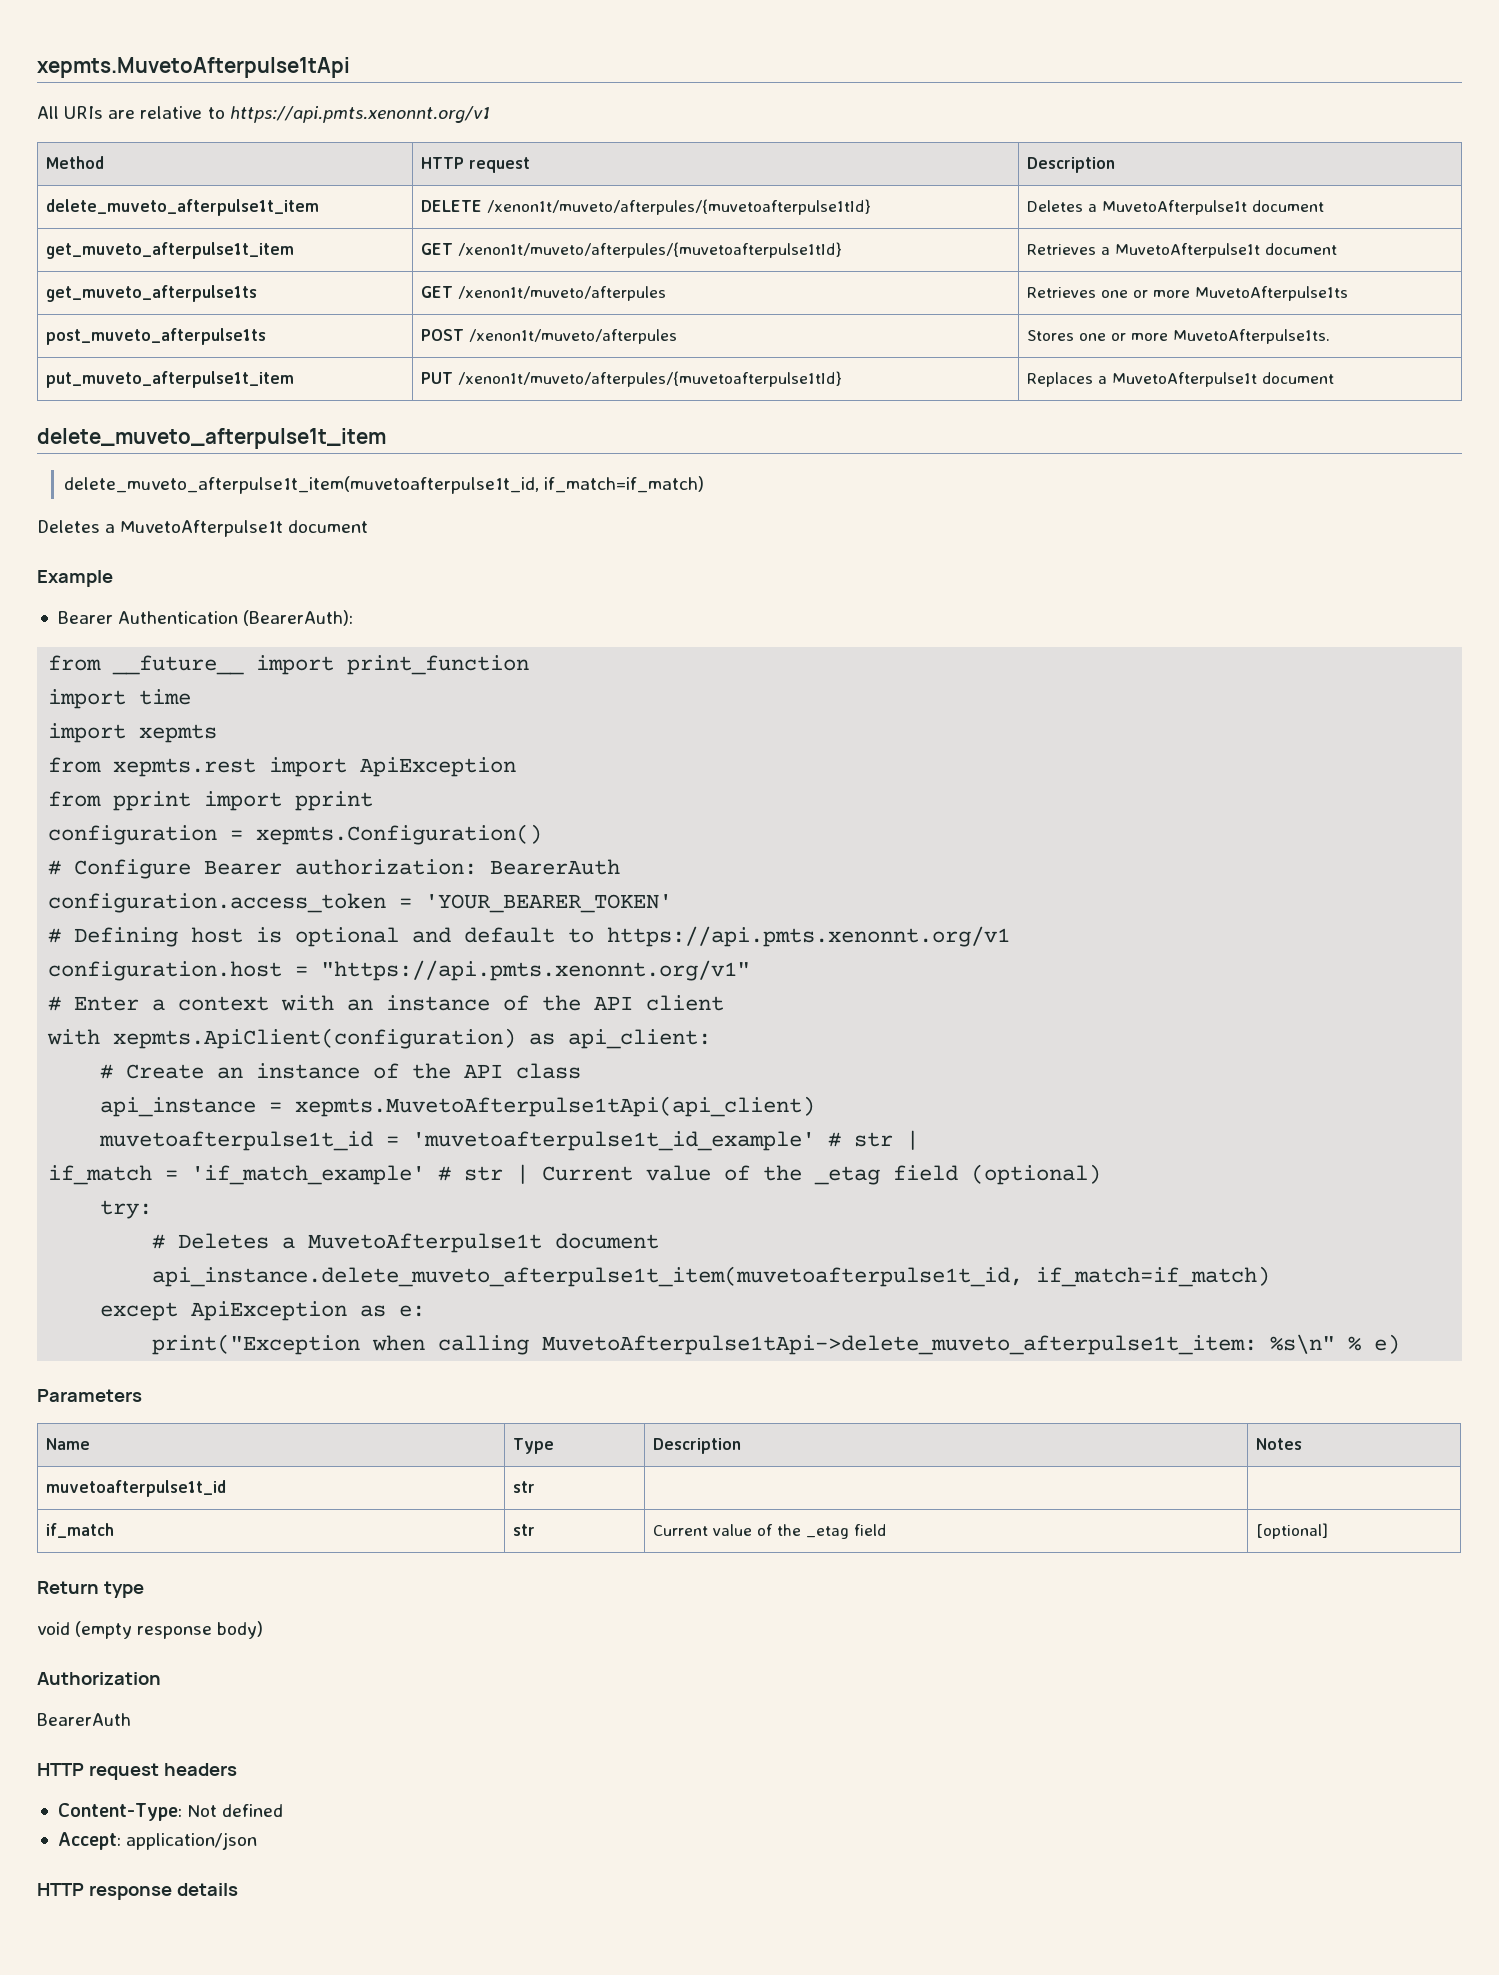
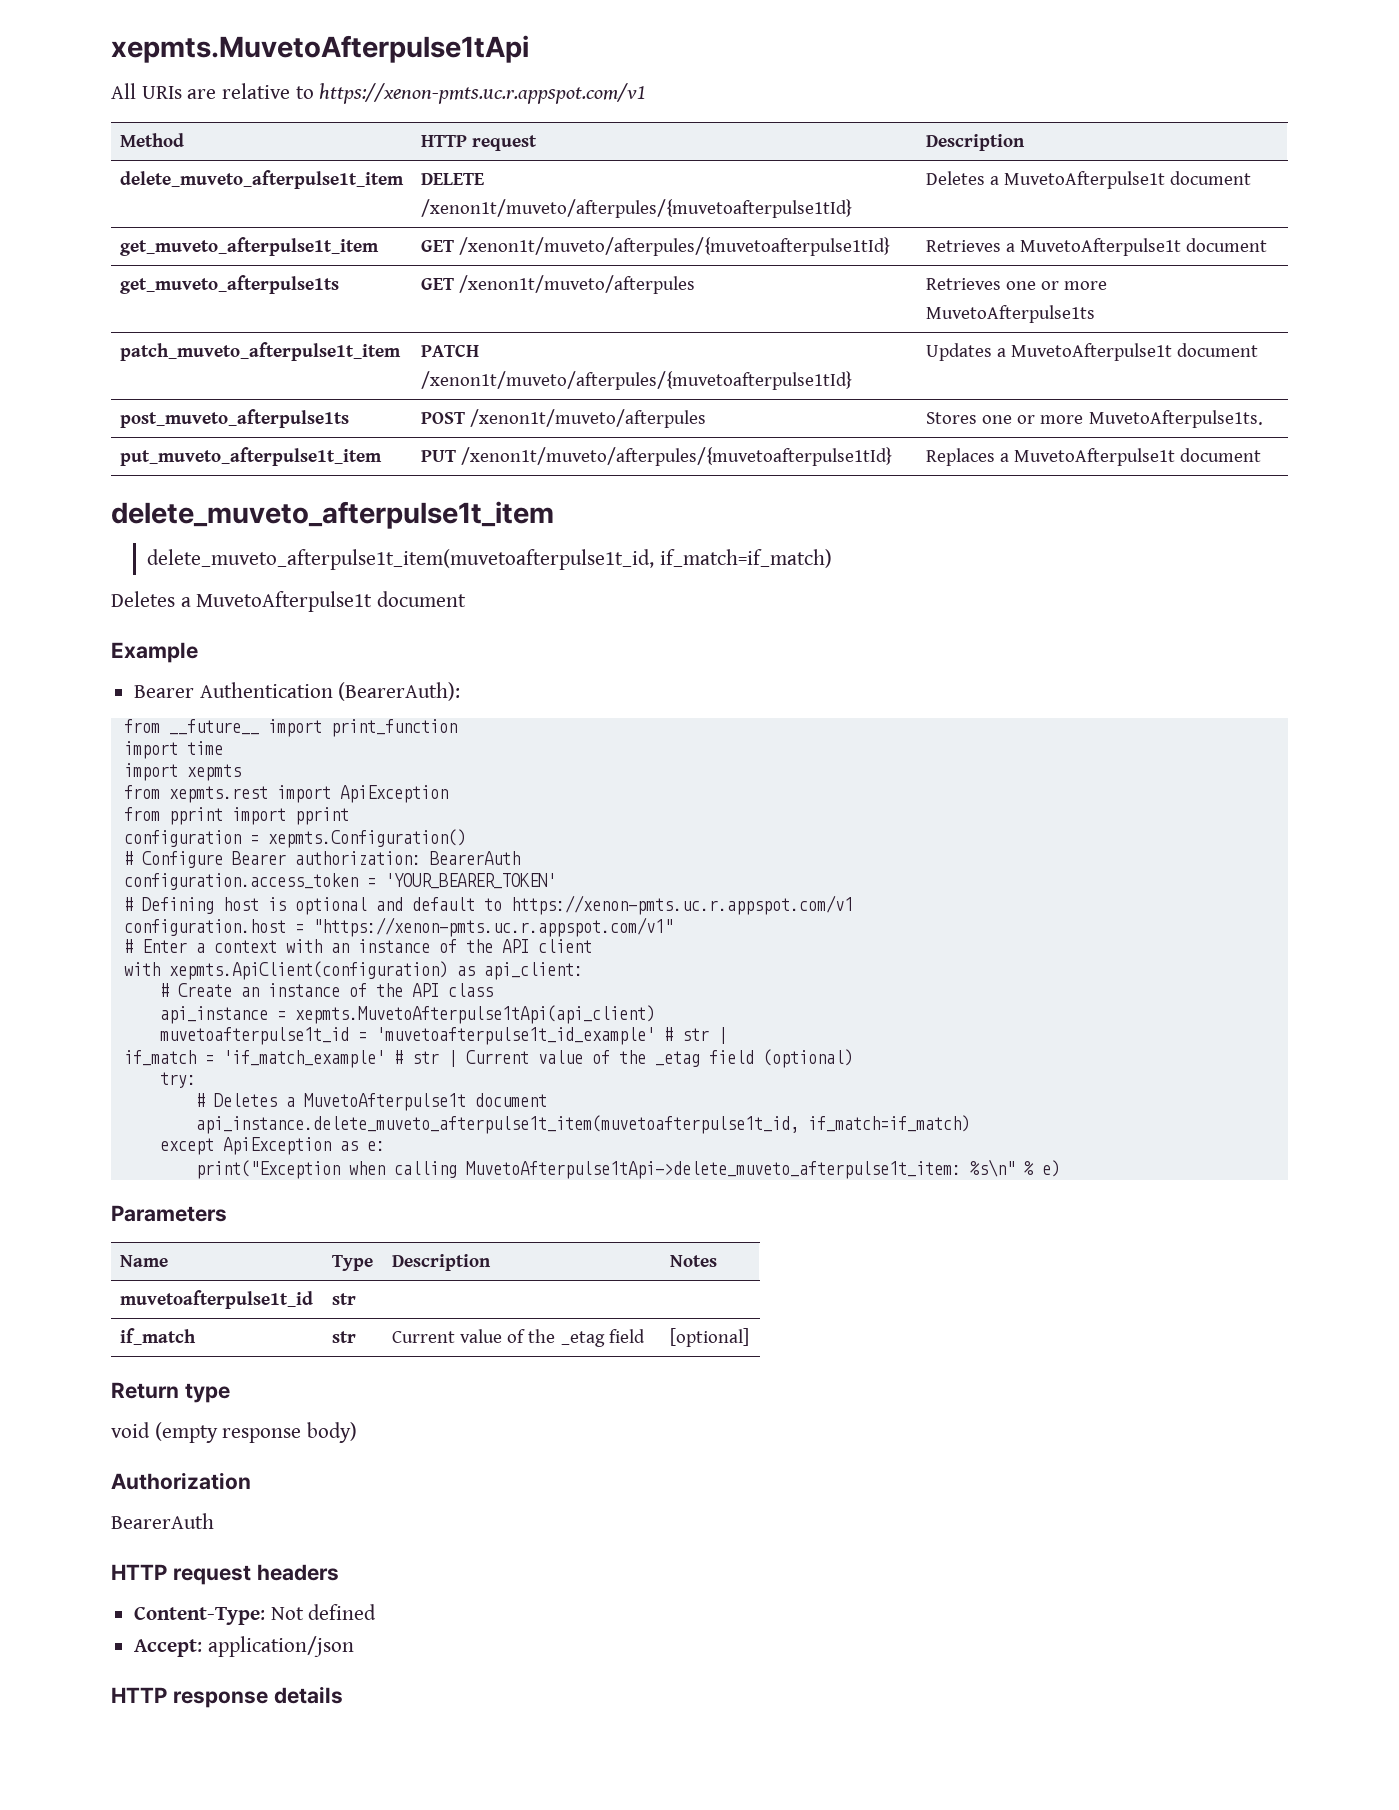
[229,106,490,123] https://api.pmts.xenonnt.org/v1 -> [319,83,647,104] https://xenon-pmts.uc.r.appspot.com/v1
(1348, 293) none -> [120,342,402,361] [421,344,480,357] [421,371,853,390] [926,343,1259,361] // patch_muveto_afterpulse1t_item | PATCH /xenon1t/muveto/afterpules/{muvetoafterpulse1tId} | Updates a MuvetoAfterpulse1t document
[607,926,1011,947] https://api.pmts.xenonnt.org/v1 -> [510,895,853,915] https://xenon-pmts.uc.r.appspot.com/v1
[321,960,751,981] "https://api.pmts.xenonnt.org/v1" -> [312,917,673,937] "https://xenon-pmts.uc.r.appspot.com/v1"

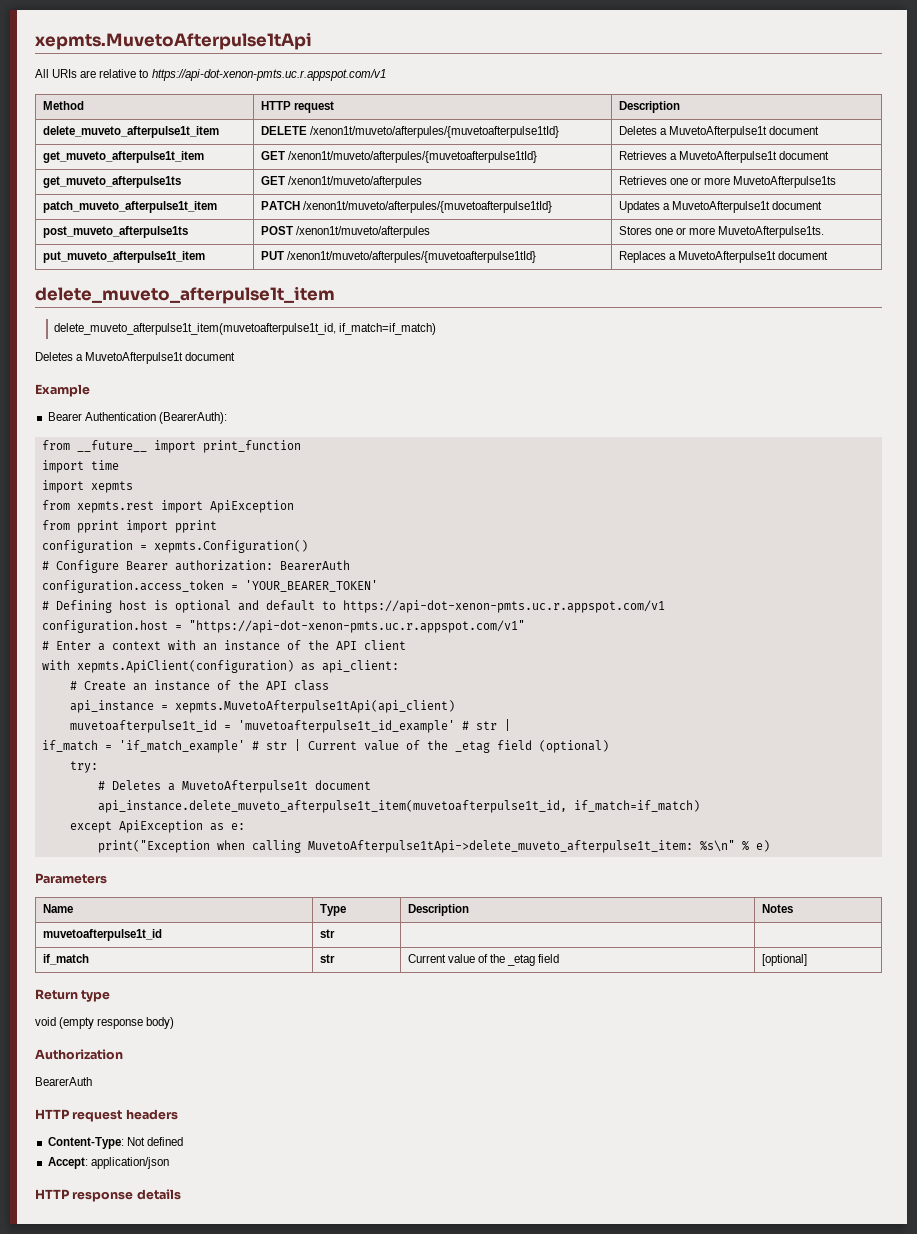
[319,83,647,104] https://xenon-pmts.uc.r.appspot.com/v1 -> [151,69,386,81] https://api-dot-xenon-pmts.uc.r.appspot.com/v1
[510,895,853,915] https://xenon-pmts.uc.r.appspot.com/v1 -> [342,600,665,613] https://api-dot-xenon-pmts.uc.r.appspot.com/v1
[312,917,673,937] "https://xenon-pmts.uc.r.appspot.com/v1" -> [188,620,525,633] "https://api-dot-xenon-pmts.uc.r.appspot.com/v1"

